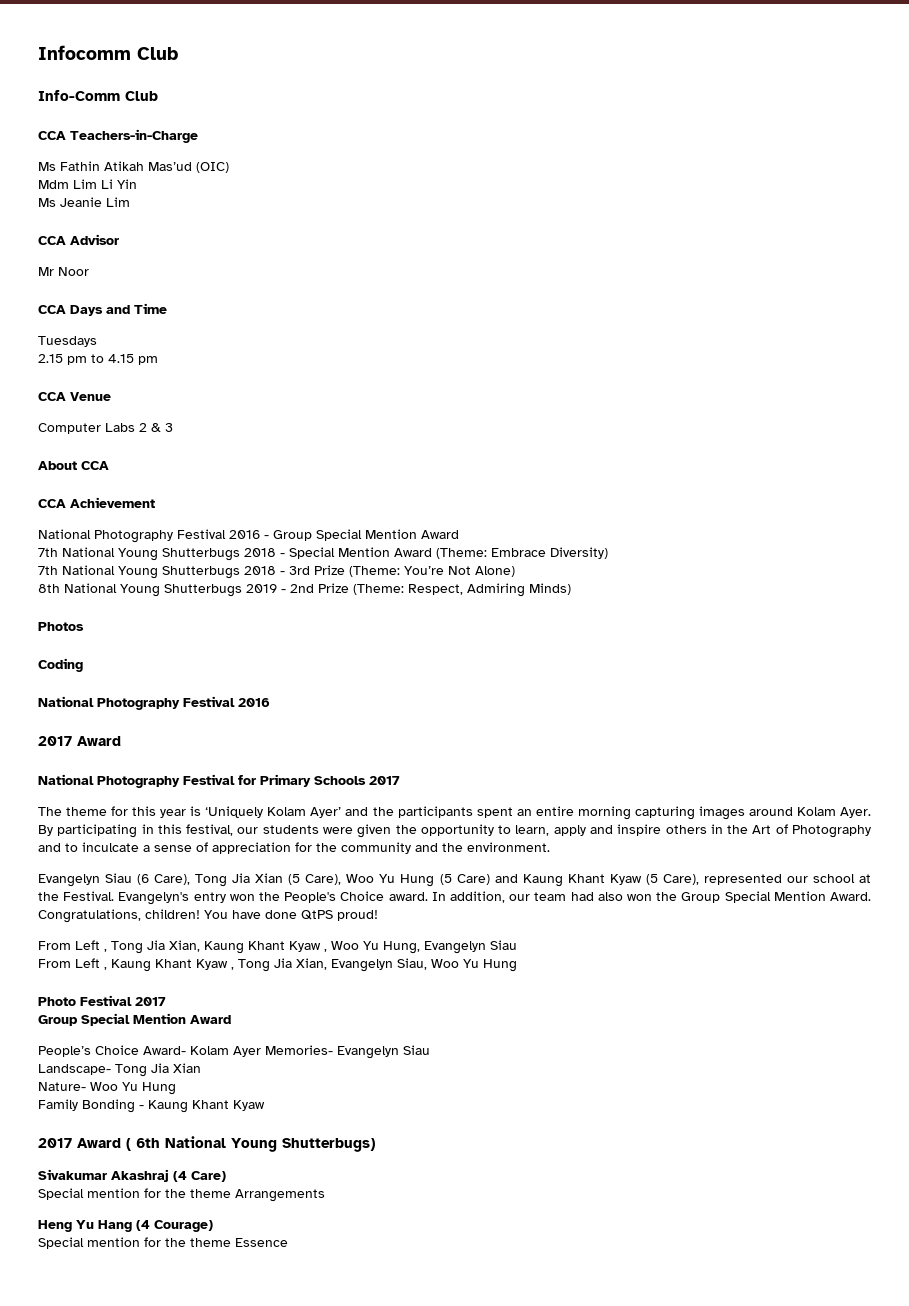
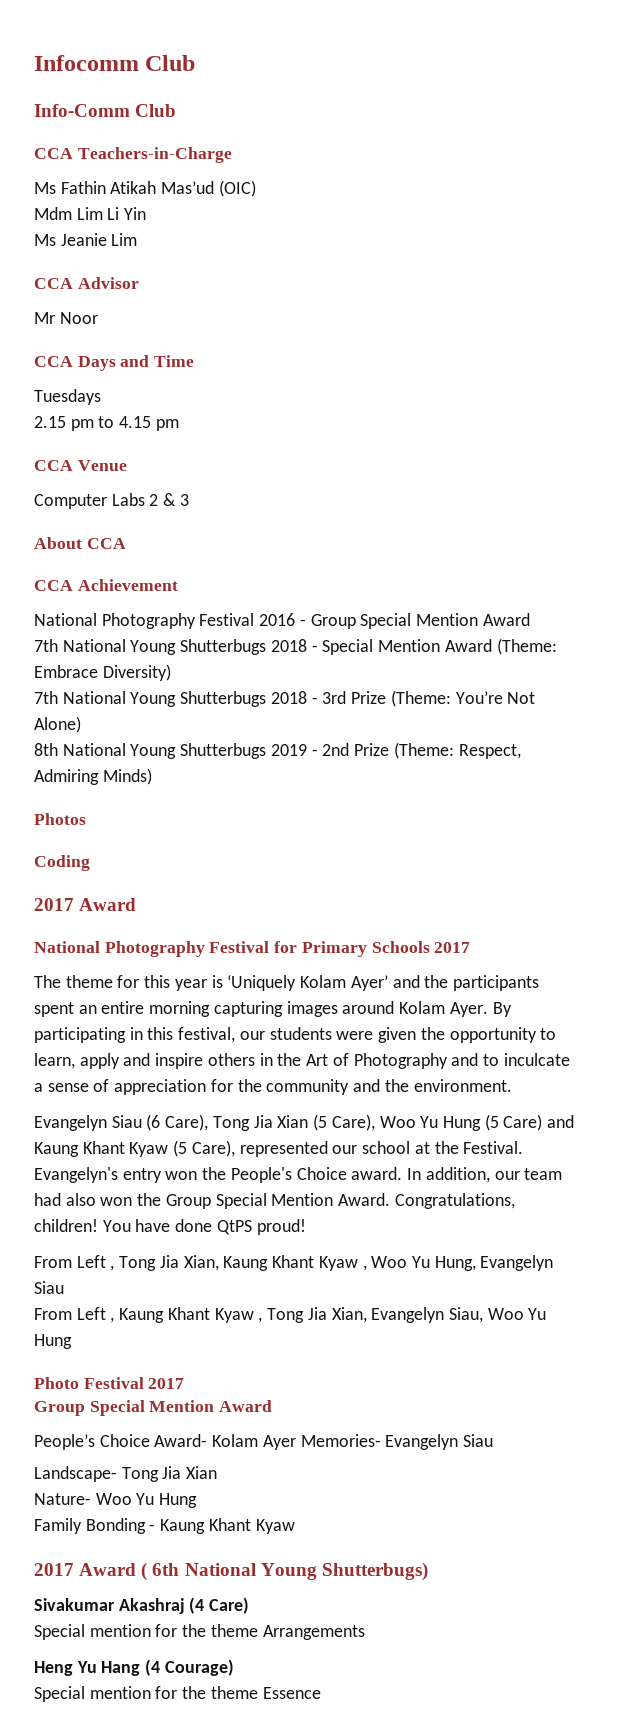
[38,696,270,710] // National Photography Festival 2016 -> (90, 863) none

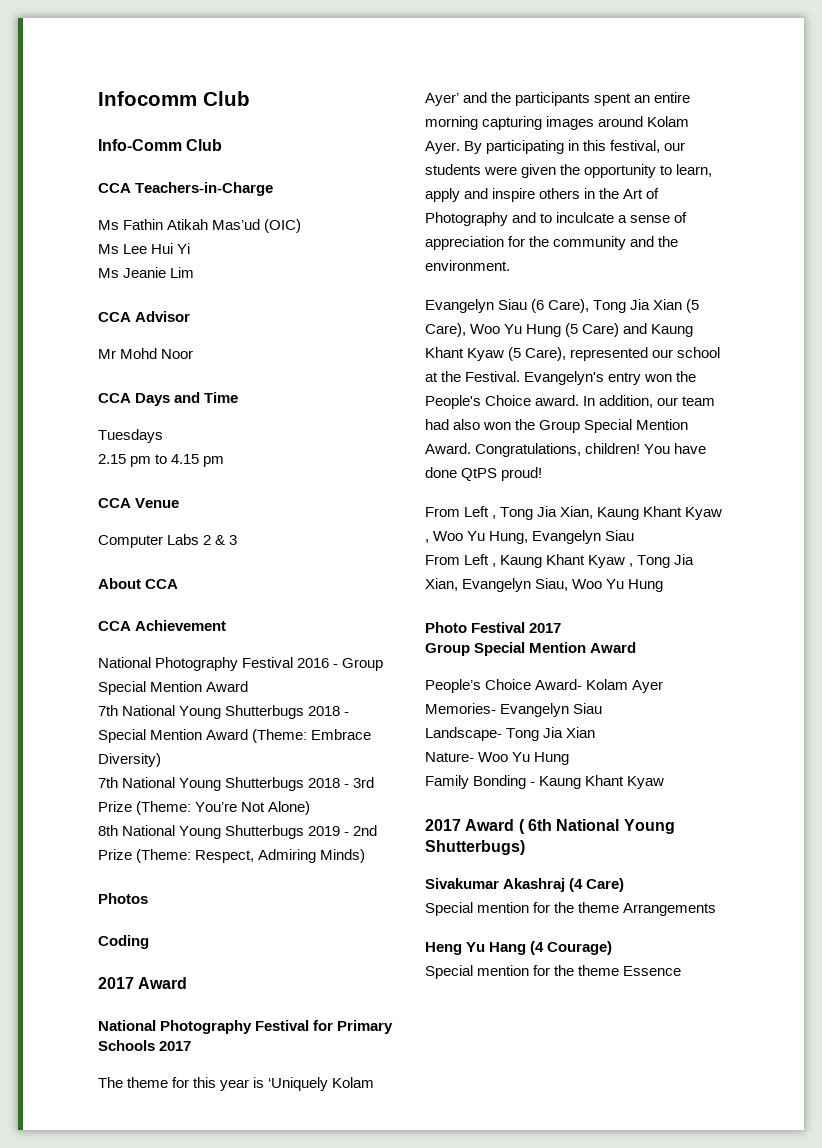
[34,207,147,220] Mdm Lim Li Yin -> [98,243,191,254] Ms Lee Hui Yi
(55, 318) none -> [120,348,158,359] Mohd

